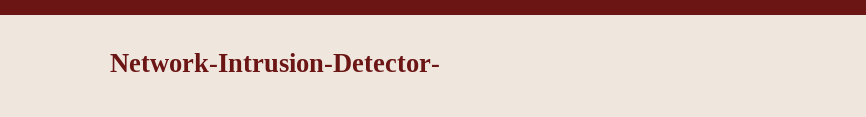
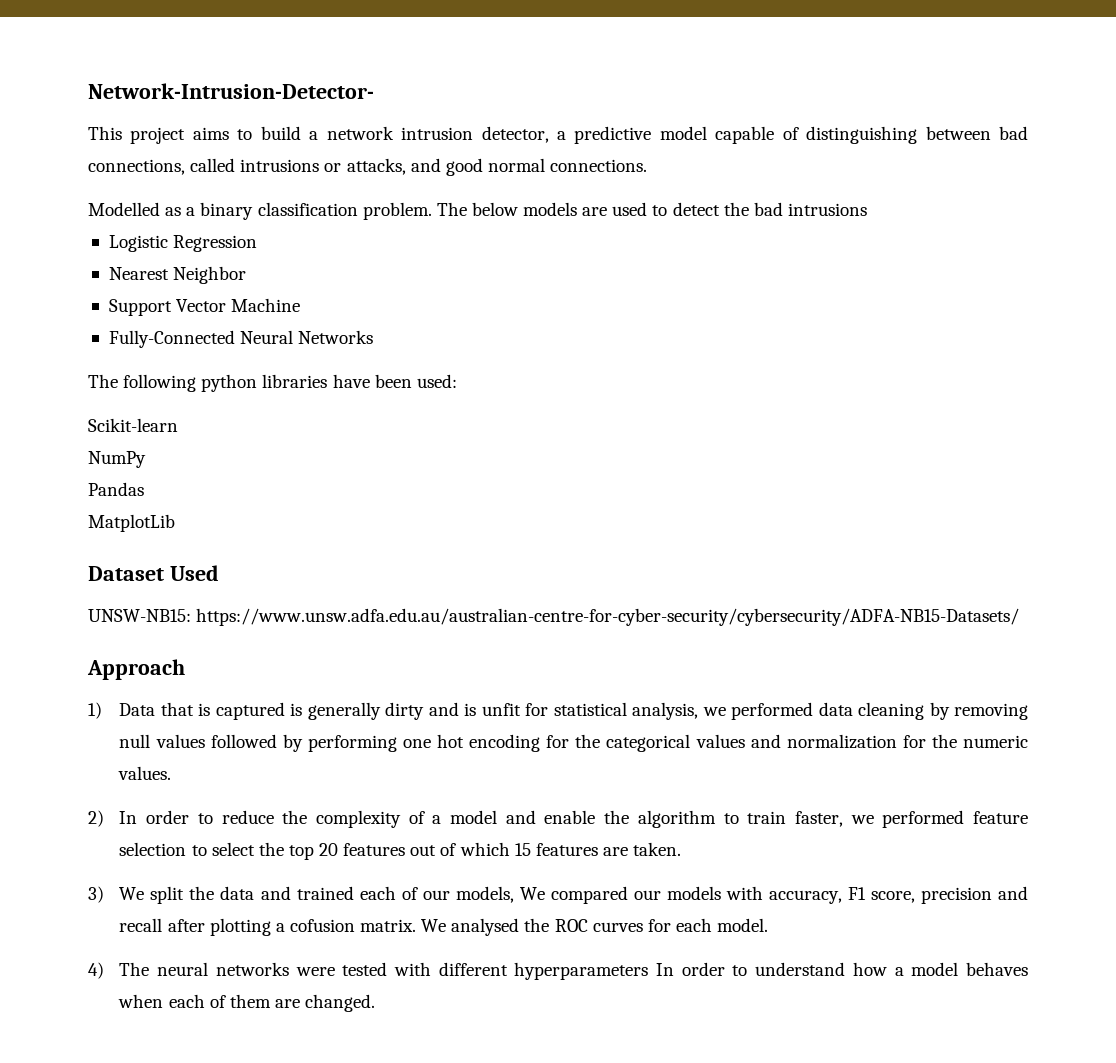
(440, 62) none -> [88,126,1028,144] [88,158,648,176] [88,202,867,220] [108,235,258,252] [108,266,247,284] [108,298,301,316] [108,330,374,348] [88,374,457,392] [88,418,178,432] [88,451,146,468] [88,482,144,496] [88,514,175,532] [88,565,219,581] [88,608,1020,626] [87,659,185,680] [88,702,1029,720] [119,734,1028,752] [118,766,172,780] [88,810,1028,828] [119,842,682,860] [88,886,1028,904] [119,918,769,936] [88,962,1028,980] [118,994,376,1012] // This project aims to build a network intrusion detector, a predictive model capable of distinguishing between bad connections, called intrusions or attacks, and good normal connections. // Modelled as a binary classification problem. The below models are used to detect the bad intrusions // Logistic Regression // Nearest Neighbor // Support Vector Machine // Fully-Connected Neural Networks // The following python libraries have been used: // Scikit-learn // NumPy // Pandas // MatplotLib // Dataset Used // UNSW-NB15: https://www.unsw.adfa.edu.au/australian-centre-for-cyber-security/cybersecurity/ADFA-NB15-Datasets/ // Approach // 1) Data that is captured is generally dirty and is unfit for statistical analysis, we performed data cleaning by removing null values followed by performing one hot encoding for the categorical values and normalization for the numeric values. // 2) In order to reduce the complexity of a model and enable the algorithm to train faster, we performed feature selection to select the top 20 features out of which 15 features are taken. // 3) We split the data and trained each of our models, We compared our models with accuracy, F1 score, precision and recall after plotting a cofusion matrix. We analysed the ROC curves for each model. // 4) The neural networks were tested with different hyperparameters In order to understand how a model behaves when each of them are changed.

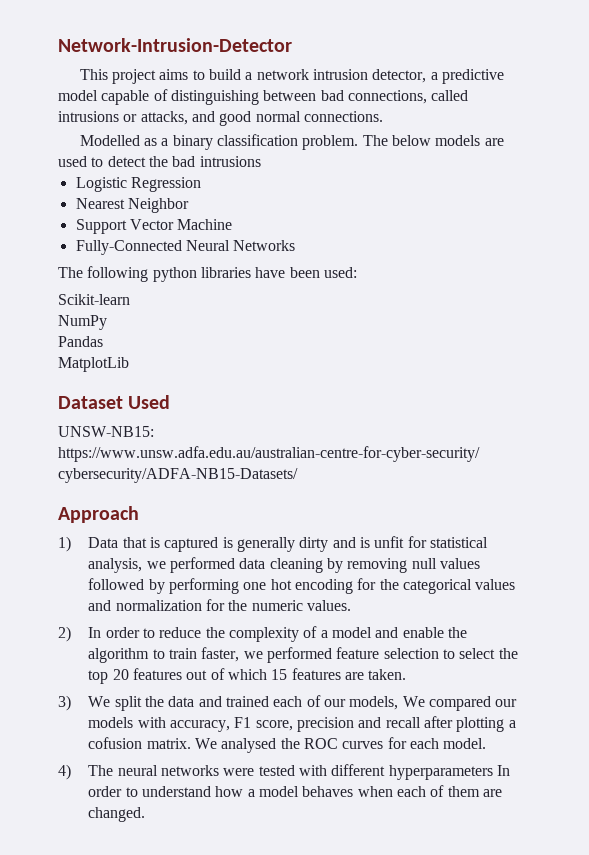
[88,83,374,99] Network-Intrusion-Detector- -> [58,38,292,52] Network-Intrusion-Detector

